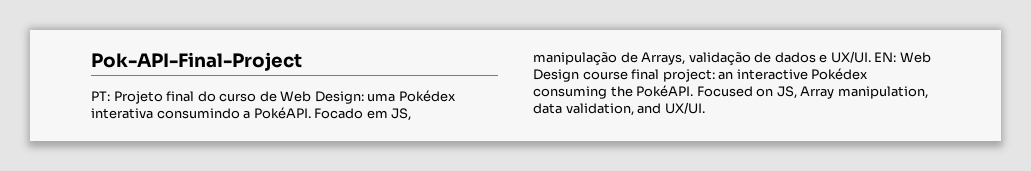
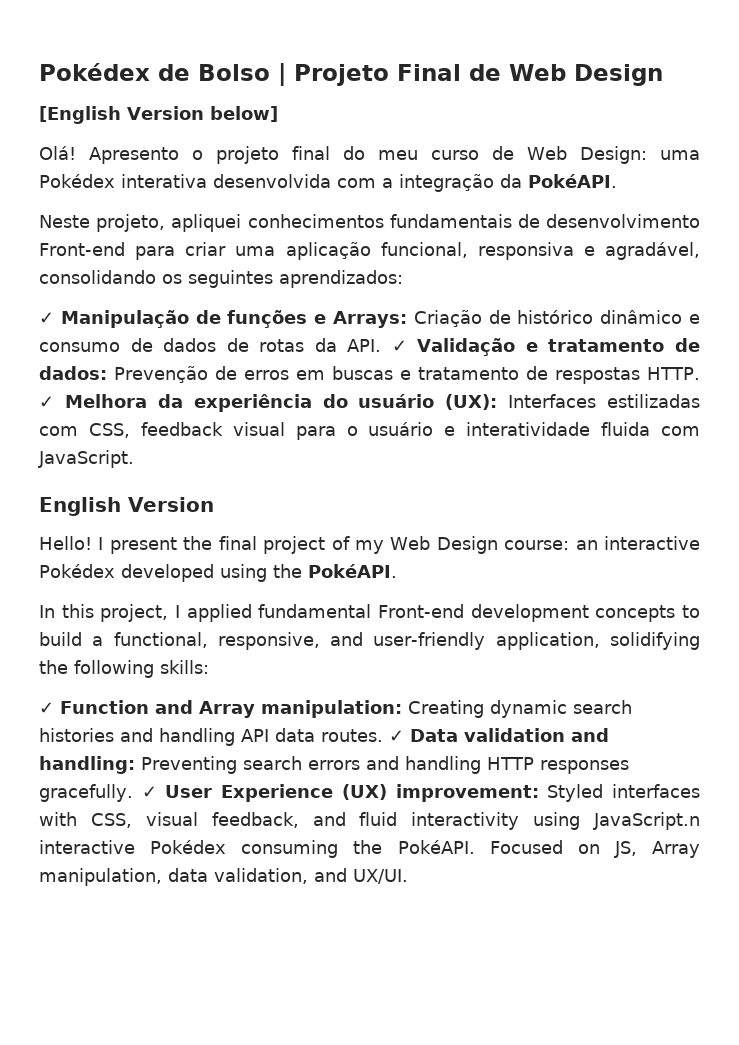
[91,52,302,71] [91,91,163,104] Pok-API-Final-Project // PT: Projeto -> [39,63,663,86] [39,106,278,124] [39,146,280,164] Pokédex de Bolso | Projeto Final de Web Design // [English Version below] // Olá! Apresento o projeto
(216, 96) none -> [378,150,419,160] meu
[156,107,412,121] [533,51,931,66] [533,69,734,82] consumindo a PokéAPI. Focado em JS, manipulação de Arrays, validação de dados e UX/UI. EN: Web Design course final project: an -> [213,174,617,192] [39,214,700,232] [39,242,700,260] [39,270,403,288] [39,310,700,328] [39,338,700,356] [39,366,701,384] [39,394,700,412] [39,422,700,440] [38,450,134,468] [39,497,214,516] [39,536,700,554] [39,564,397,582] [39,604,700,622] [39,632,701,650] [39,660,209,678] [39,700,632,718] [39,728,609,746] [39,756,629,774] [39,784,700,802] [39,812,700,830] desenvolvida com a integração da PokéAPI. // Neste projeto, apliquei conhecimentos fundamentais de desenvolvimento Front-end para criar uma aplicação funcional, responsiva e agradável, consolidando os seguintes aprendizados: // ✓ Manipulação de funções e Arrays: Criação de histórico dinâmico e consumo de dados de rotas da API. ✓ Validação e tratamento de dados: Prevenção de erros em buscas e tratamento de respostas HTTP. ✓ Melhora da experiência do usuário (UX): Interfaces estilizadas com CSS, feedback visual para o usuário e interatividade fluida com JavaScript. // English Version // Hello! I present the final project of my Web Design course: an interactive Pokédex developed using the PokéAPI. // In this project, I applied fundamental Front-end development concepts to build a functional, responsive, and user-friendly application, solidifying the following skills: // ✓ Function and Array manipulation: Creating dynamic search histories and handling API data routes. ✓ Data validation and handling: Preventing search errors and handling HTTP responses gracefully. ✓ User Experience (UX) improvement: Styled interfaces with CSS, visual feedback, and fluid interactivity using JavaScript.n

